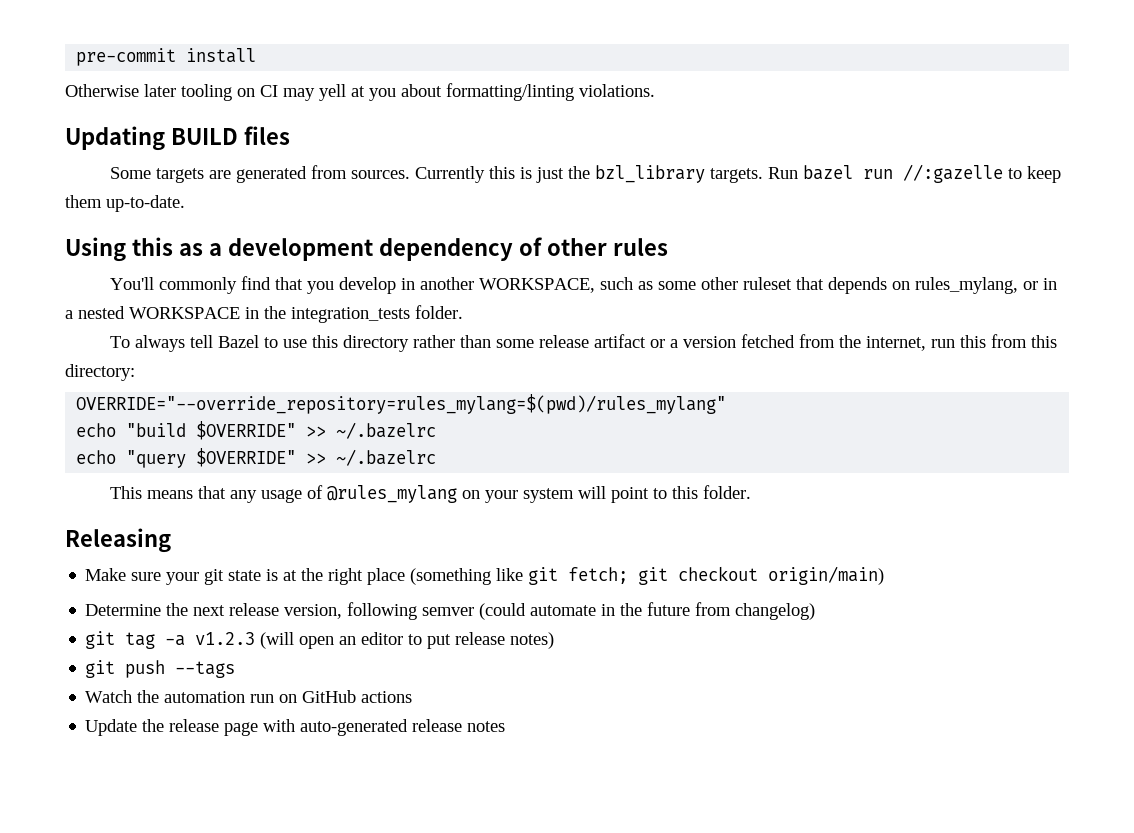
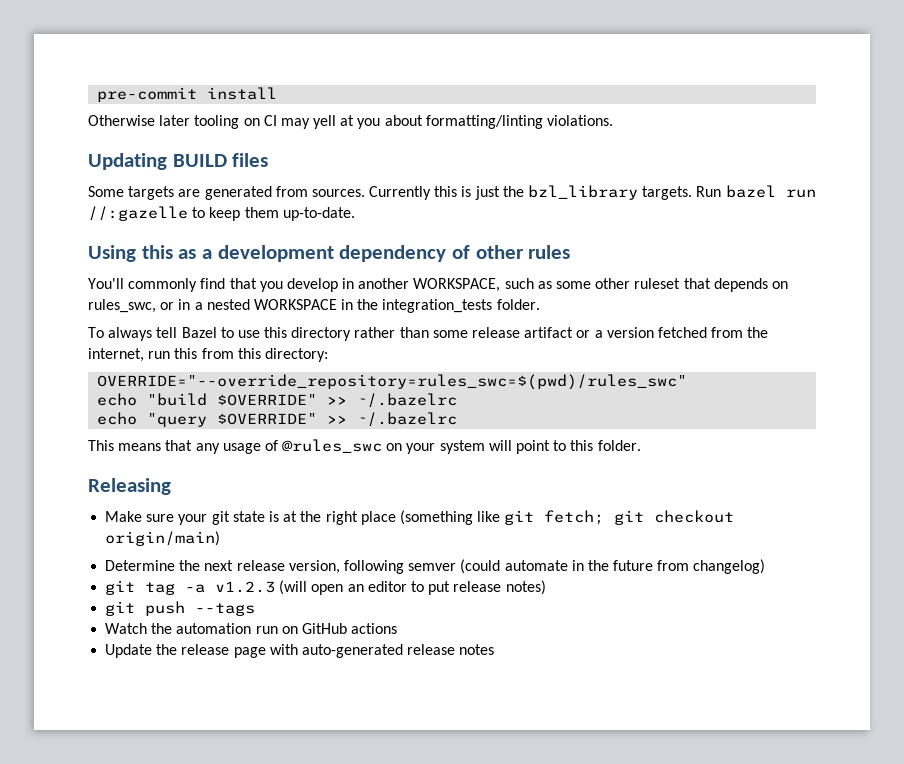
[915,277,1019,294] rules_mylang, -> [88,299,156,313] rules_swc,
[76,394,727,414] OVERRIDE="--override_repository=rules_mylang=$(pwd)/rules_mylang" -> [97,374,688,390] OVERRIDE="--override_repository=rules_swc=$(pwd)/rules_swc"
[327,485,458,503] @rules_mylang -> [282,439,383,453] @rules_swc

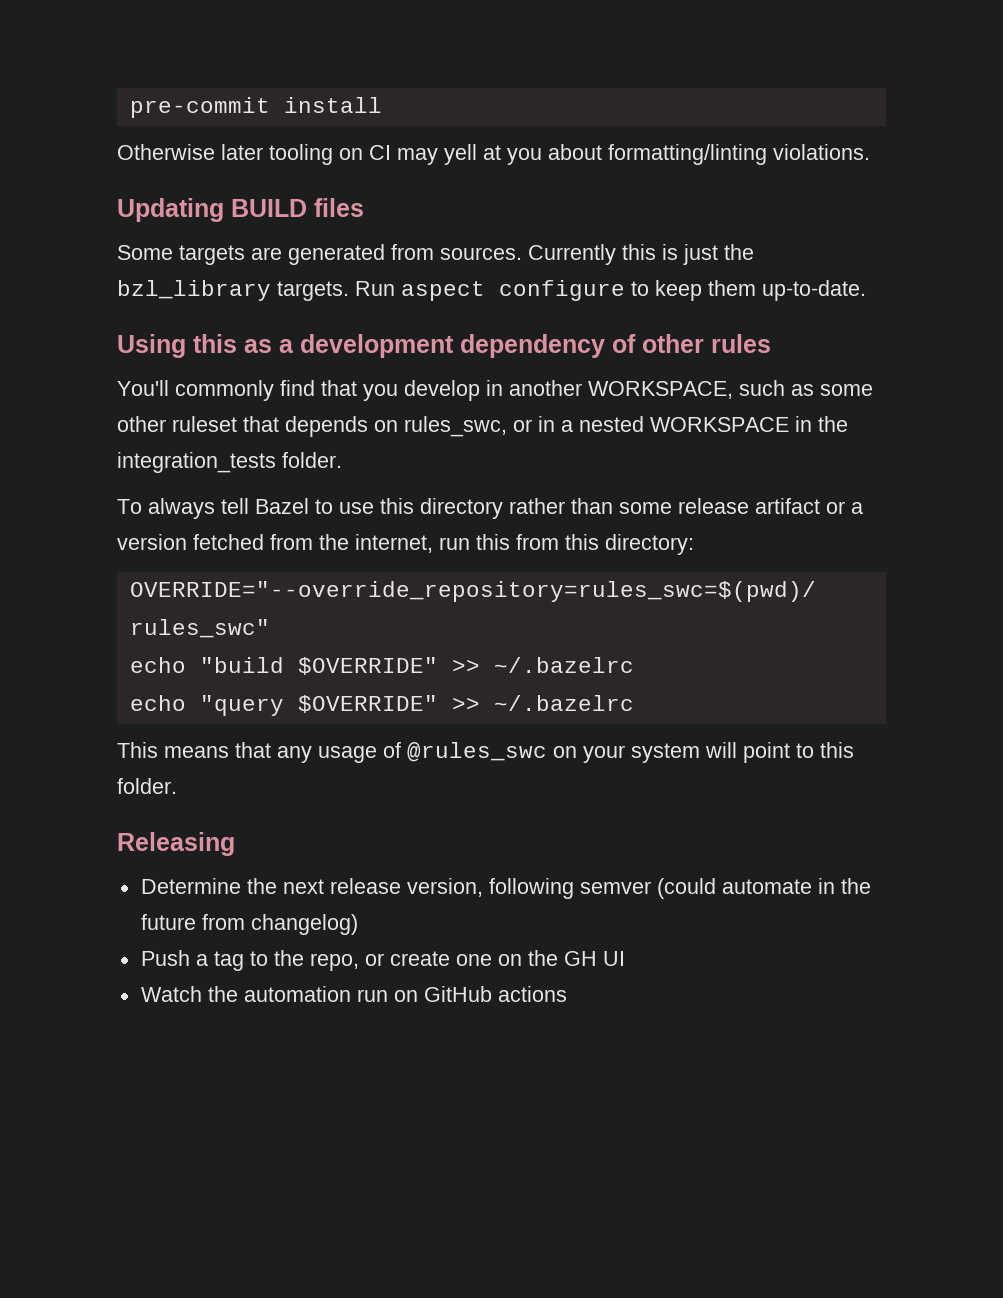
[725,185,816,198] [88,206,188,221] bazel run //:gazelle -> [401,280,625,301] aspect configure
[105,510,735,525] [105,531,221,546] // Make sure your git state is at the right place (something like git fetch; git checkout origin/main) -> (235, 844) none
[105,580,546,595] [105,601,256,616] git tag -a v1.2.3 (will open an editor to put release notes) // git push --tags -> [140,950,625,971] Push a tag to the repo, or create one on the GH UI
[105,644,495,658] // Update the release page with auto-generated release notes -> (567, 994) none

